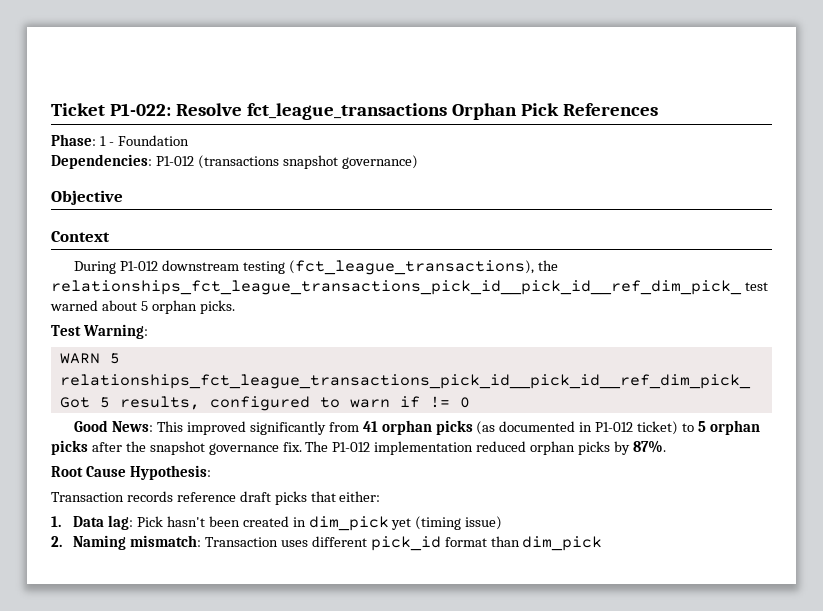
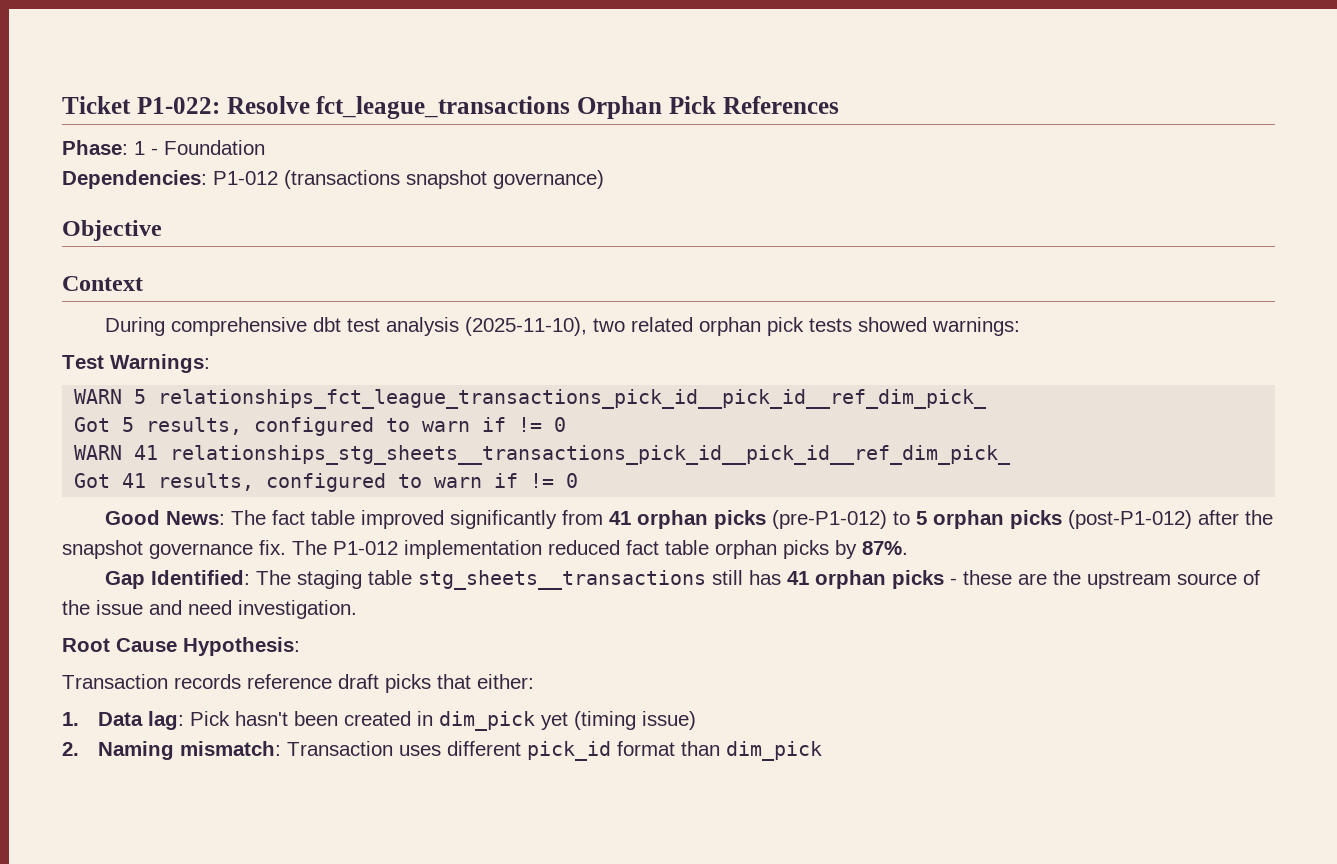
[120,260,558,275] [51,280,768,295] [50,300,235,314] P1-012 downstream testing (fct_league_transactions), the relationships_fct_league_transactions_pick_id__pick_id__ref_dim_pick_ test warned about 5 orphan picks. -> [170,317,1020,336] comprehensive dbt test analysis (2025-11-10), two related orphan pick tests showed warnings:
[82,324,148,339] Warning: -> [110,354,210,373] Warnings:
(470, 402) none -> [74,445,1012,465] [74,473,579,492] // WARN 41 relationships_stg_sheets__transactions_pick_id__pick_id__ref_dim_pick_ // Got 41 results, configured to warn if != 0
[157,421,184,432] This -> [230,510,355,525] The fact table
[476,421,679,435] (as documented in P1-012 ticket) -> [771,510,887,529] (pre-P1-012)
(88, 447) none -> [1067,510,1192,529] (post-P1-012)
(527, 446) none -> [626,540,709,555] fact table
(666, 446) none -> [104,570,1260,590] [62,600,357,619] // Gap Identified: The staging table stg_sheets__transactions still has 41 orphan picks - these are the upstream source of the issue and need investigation.

